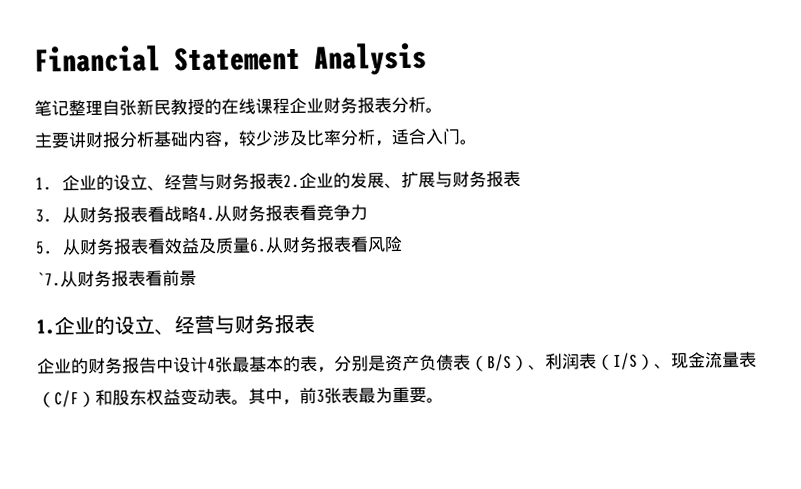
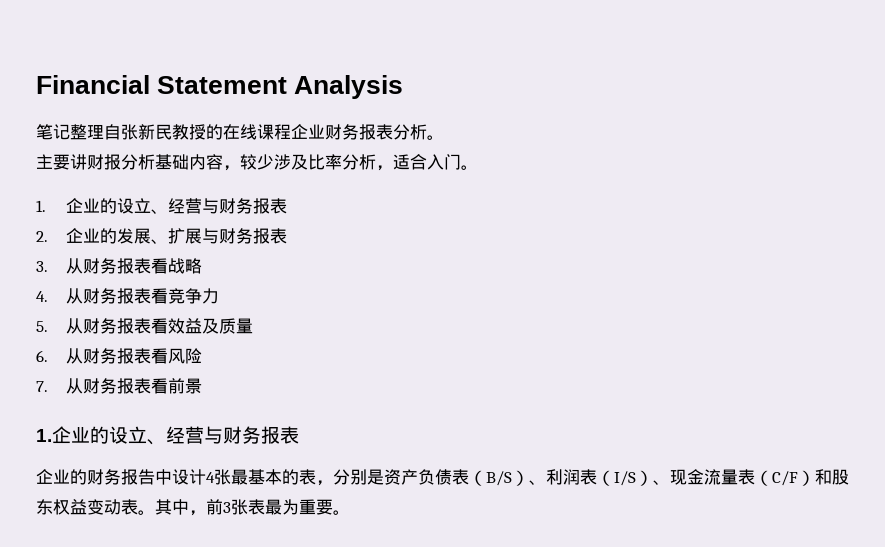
(284, 181) none -> (287, 206) //
(199, 214) none -> (202, 266) //
(251, 245) none -> (253, 326) //
[36,272,61,287] `7. -> [36,381,48,392] 7.

